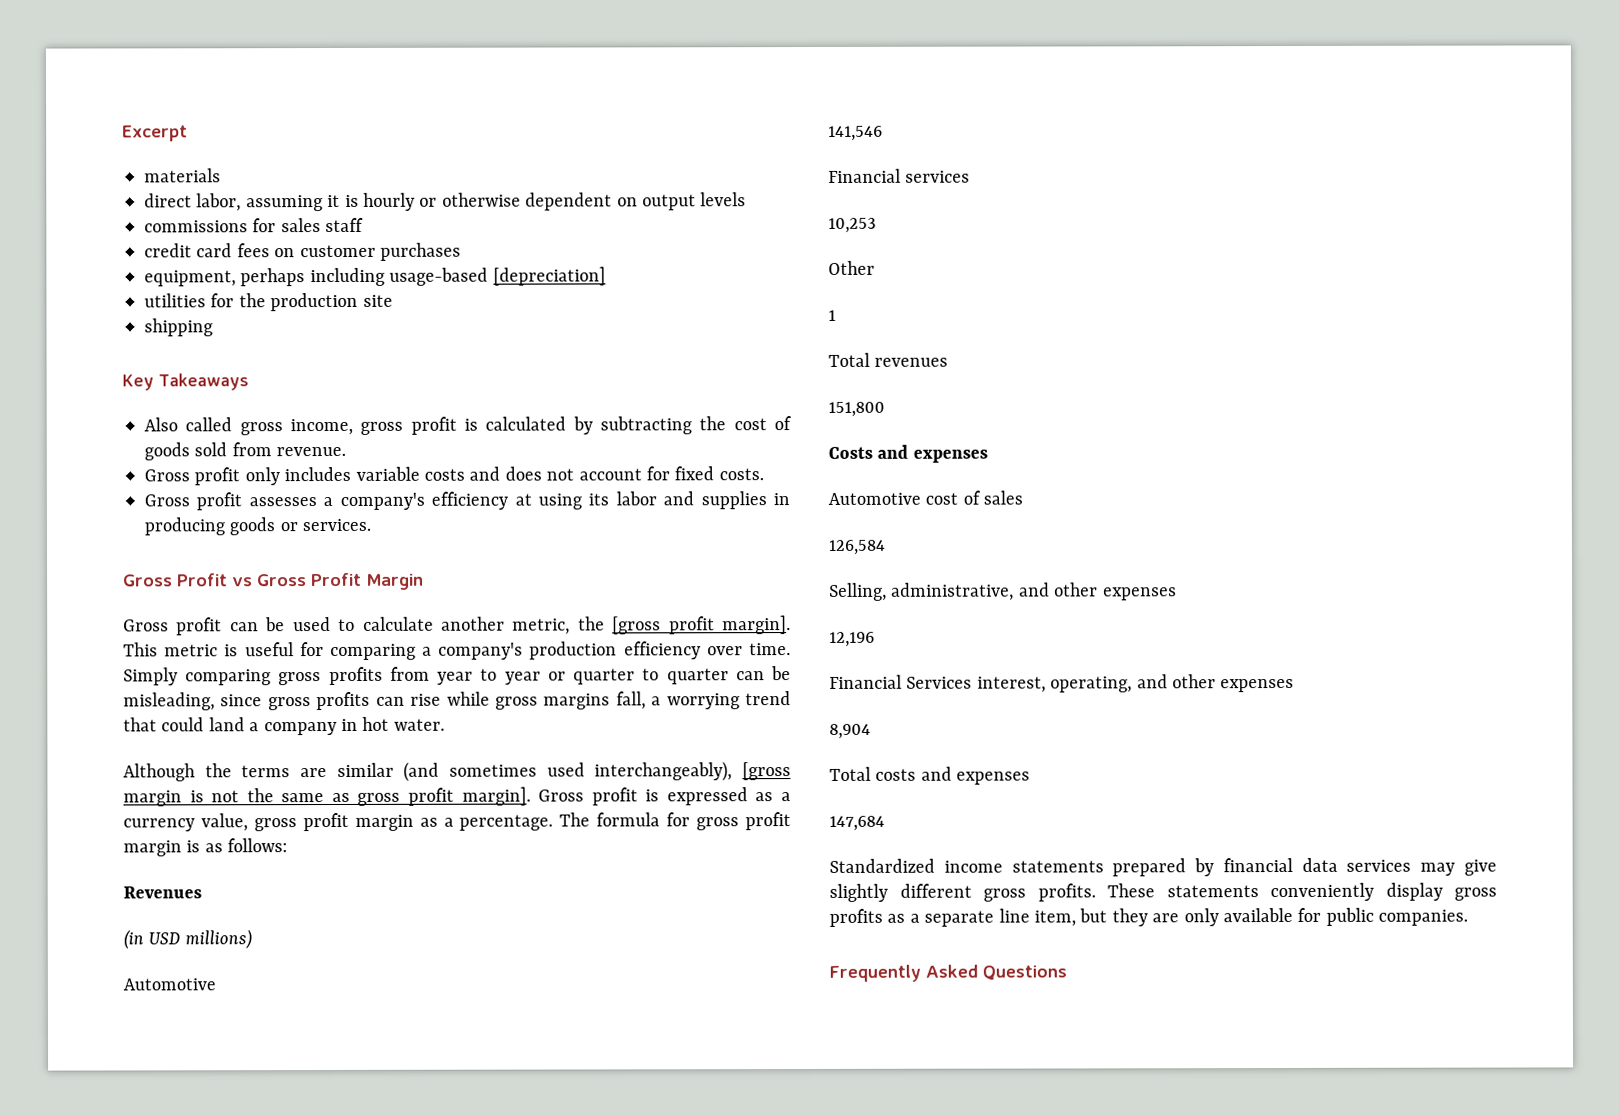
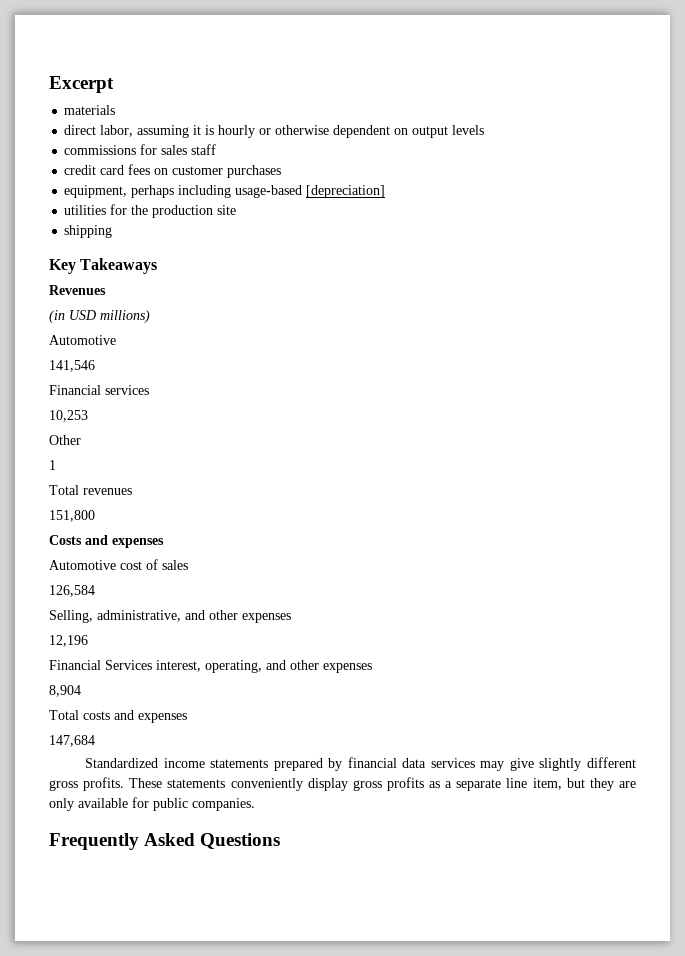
[144,416,793,436] [144,442,347,461] [144,466,764,486] [144,491,790,511] [144,517,372,536] [123,572,424,590] [123,615,791,636] [123,641,791,661] [123,666,792,686] [123,691,791,711] [123,716,445,736] [123,761,791,782] [123,786,791,807] [123,812,791,832] [123,838,289,857] // Also called gross income, gross profit is calculated by subtracting the cost of goods sold from revenue. // Gross profit only includes variable costs and does not account for fixed costs. // Gross profit assesses a company's efficiency at using its labor and supplies in producing goods or services. // Gross Profit vs Gross Profit Margin // Gross profit can be used to calculate another metric, the [gross profit margin]. This metric is useful for comparing a company's production efficiency over time. Simply comparing gross profits from year to year or quarter to quarter can be misleading, since gross profits can rise while gross margins fall, a worrying trend that could land a company in hot water. // Although the terms are similar (and sometimes used interchangeably), [gross margin is not the same as gross profit margin]. Gross profit is expressed as a currency value, gross profit margin as a percentage. The formula for gross profit margin is as follows: -> (158, 266) none

